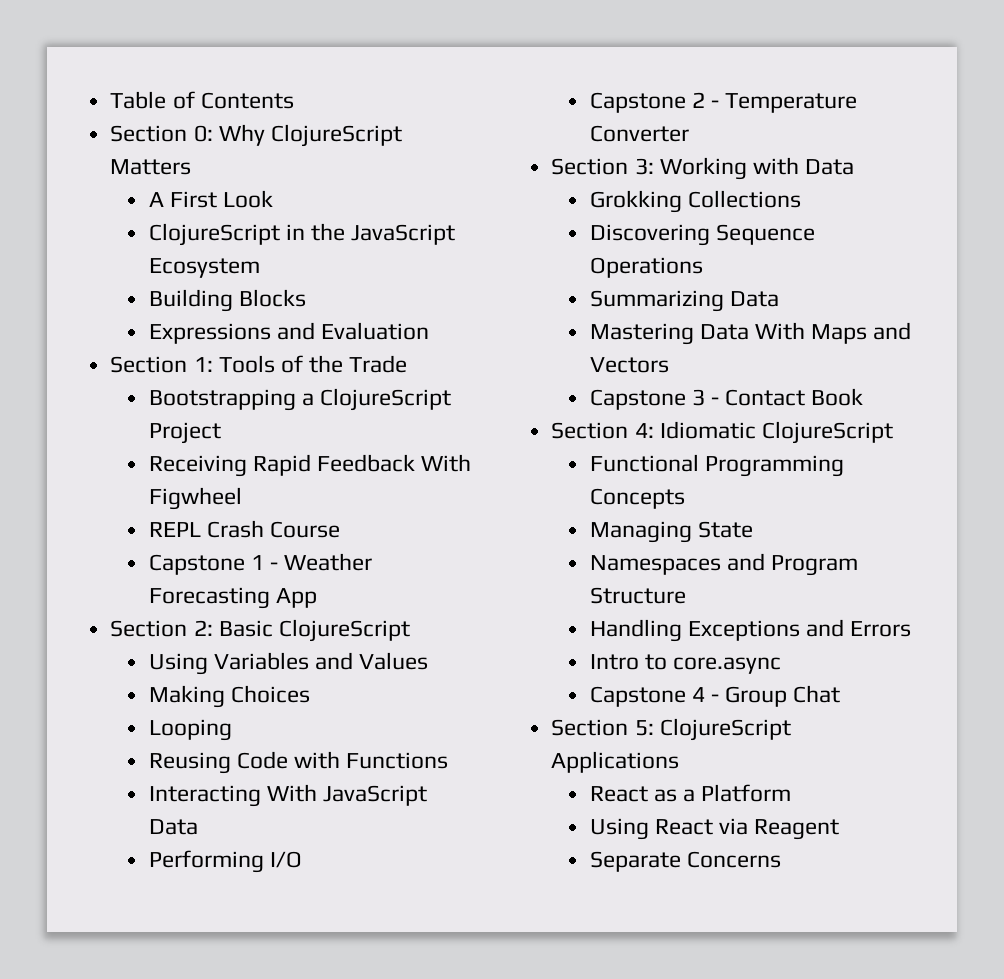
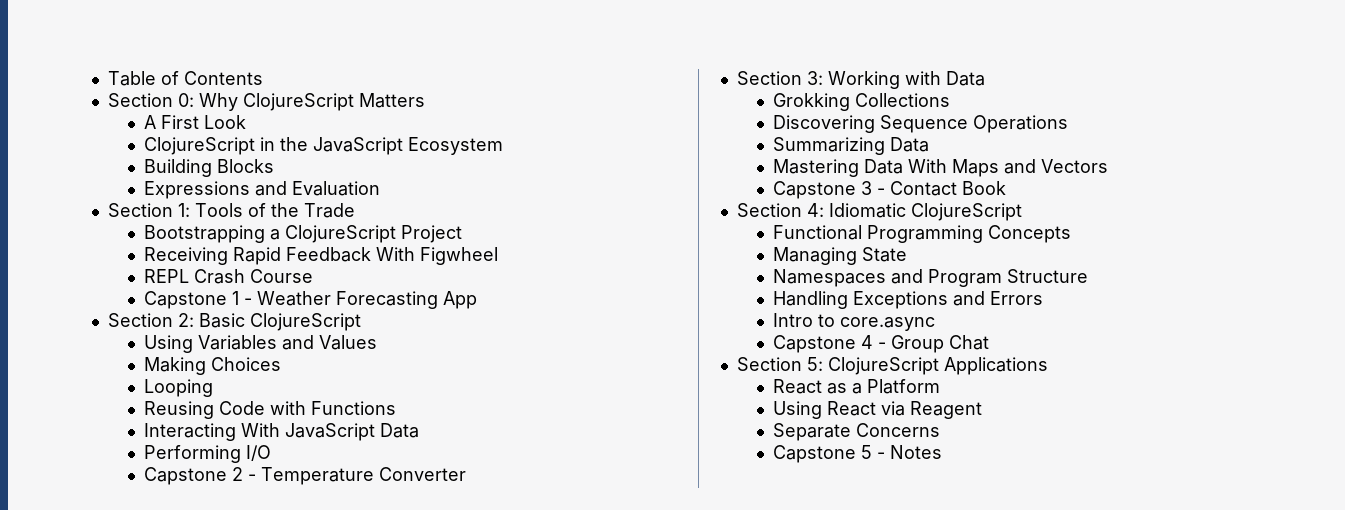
(781, 859) none -> [772,445,942,463] // Capstone 5 - Notes

